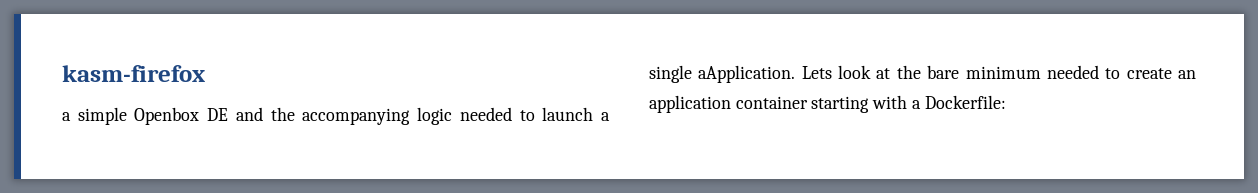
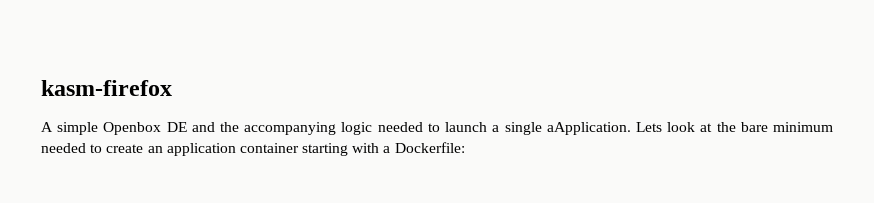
[62,112,71,121] a -> [41,122,53,132] A

